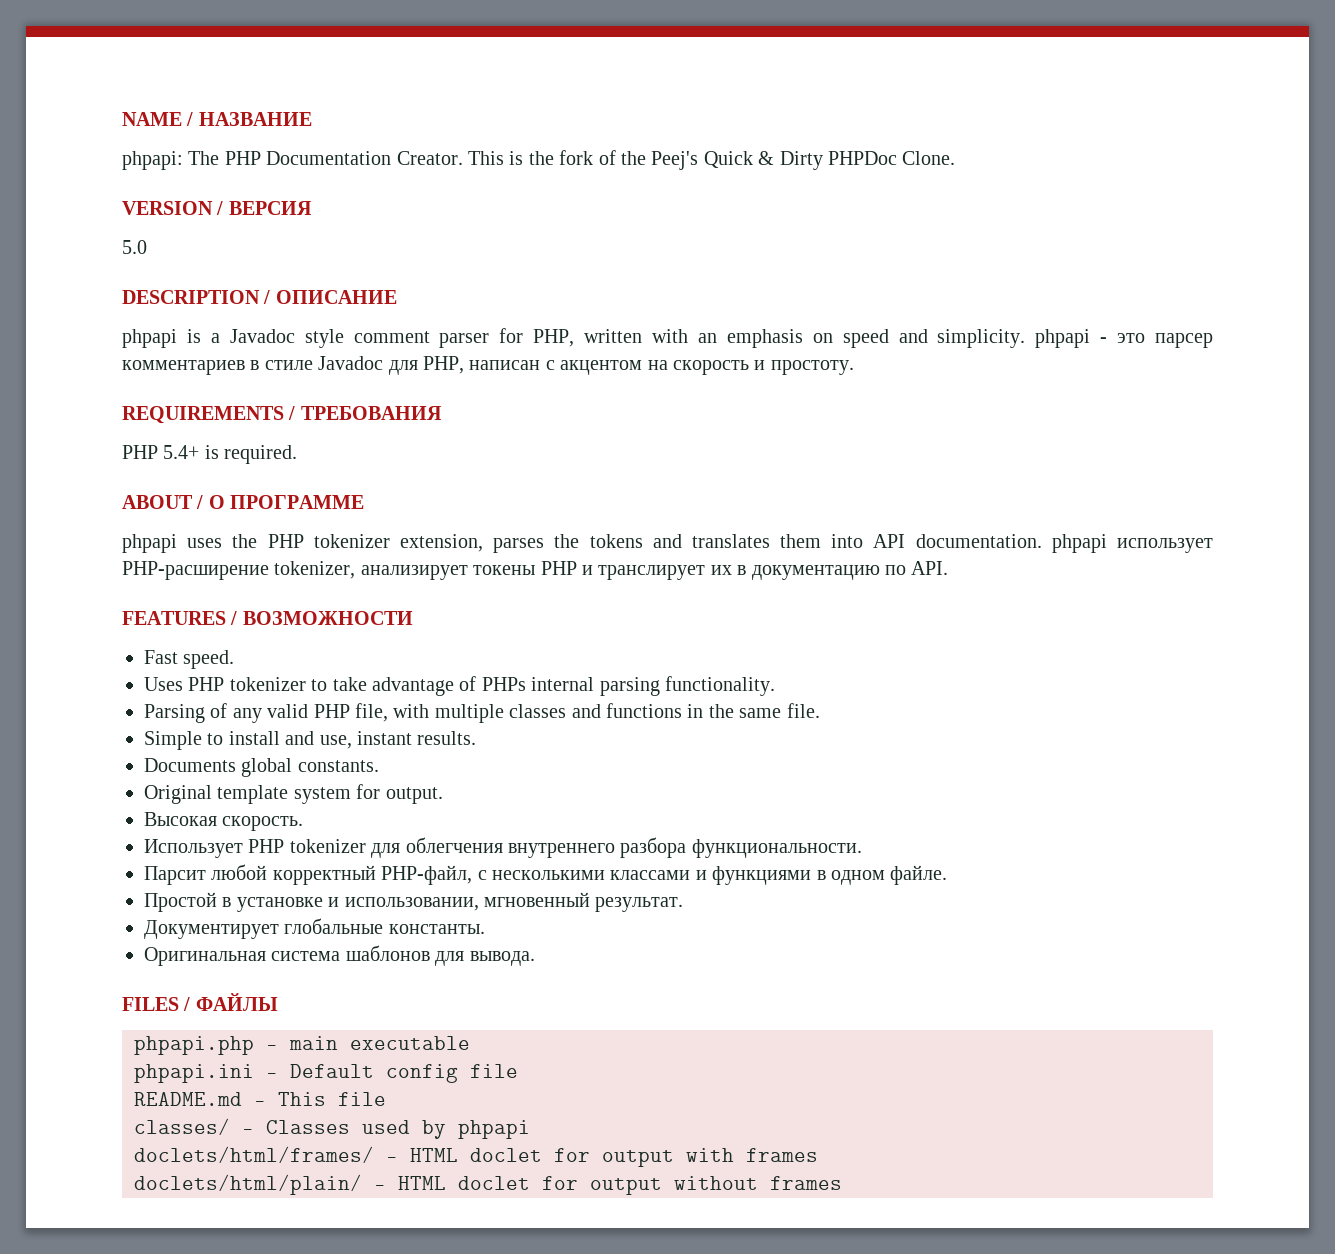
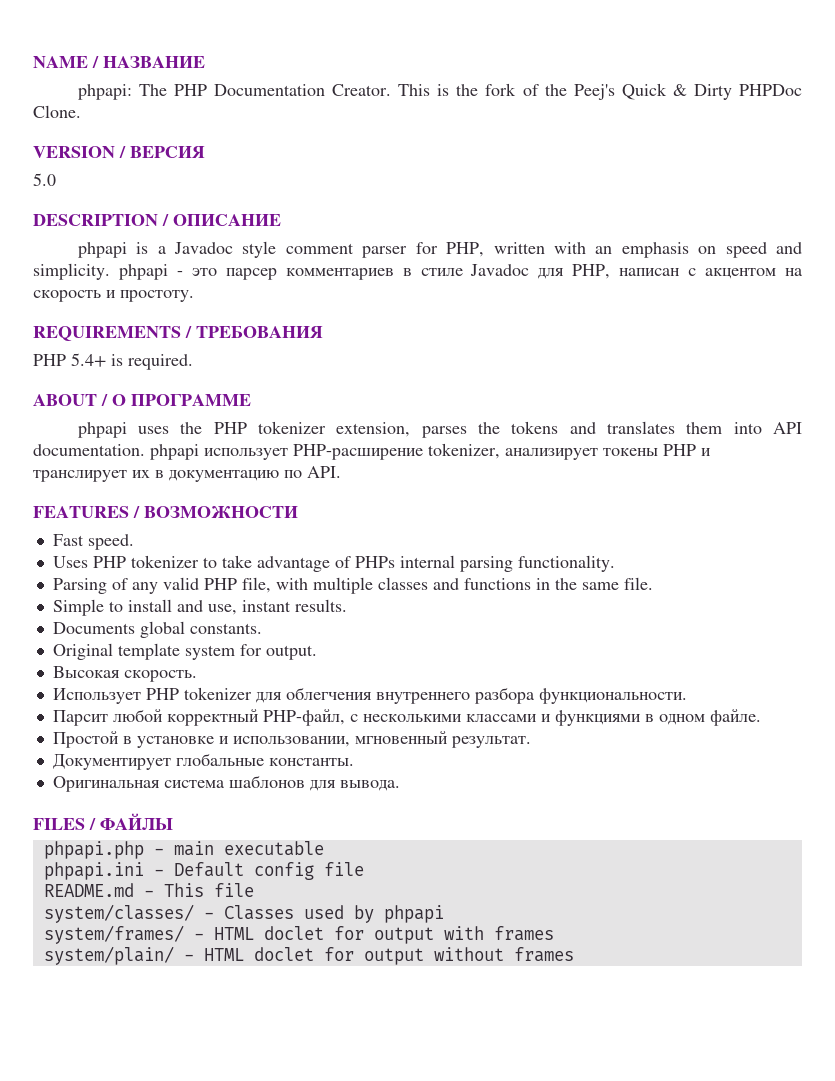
[134,1118,230,1135] classes/ -> [43,904,194,923] system/classes/
[134,1146,374,1163] doclets/html/frames/ -> [43,925,184,944] system/frames/
[134,1174,362,1195] doclets/html/plain/ -> [43,946,174,965] system/plain/

